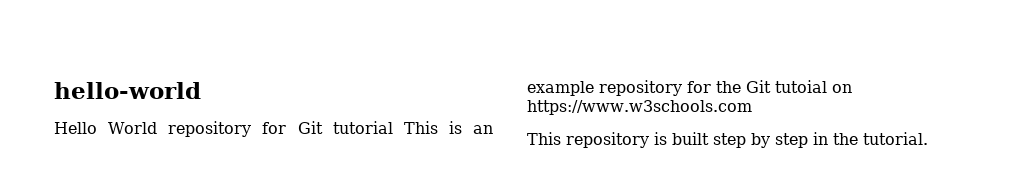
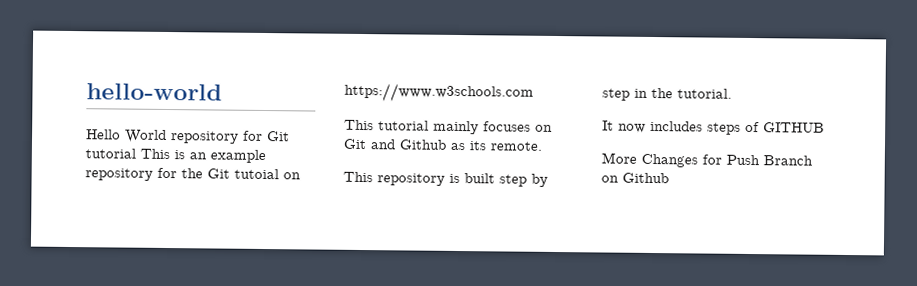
(752, 107) none -> [344,119,553,135] [343,138,543,151] // This tutorial mainly focuses on Git and Github as its remote.
(928, 138) none -> [602,120,825,135] [601,152,813,168] [601,172,669,184] // It now includes steps of GITHUB // More Changes for Push Branch on Github

